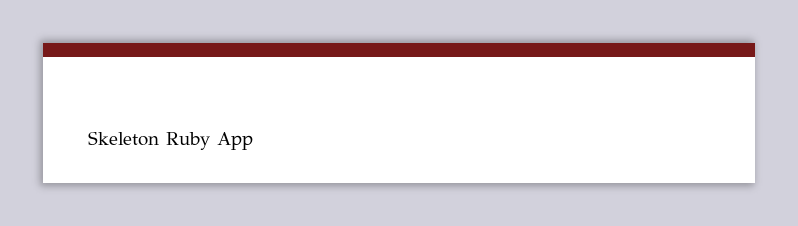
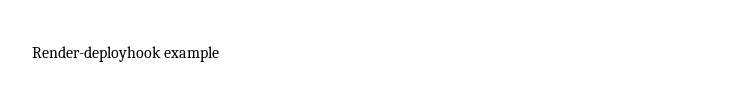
[88,131,253,150] Skeleton Ruby App -> [32,46,220,62] Render-deployhook example

